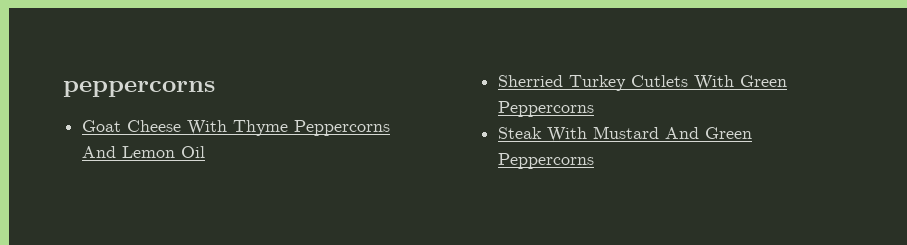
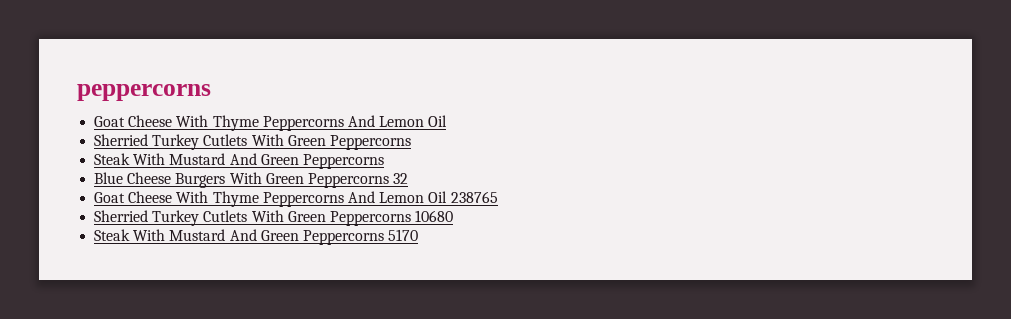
(595, 161) none -> [94,172,409,188] [94,191,498,207] [94,210,454,226] [94,229,419,245] // Blue Cheese Burgers With Green Peppercorns 32 // Goat Cheese With Thyme Peppercorns And Lemon Oil 238765 // Sherried Turkey Cutlets With Green Peppercorns 10680 // Steak With Mustard And Green Peppercorns 5170

